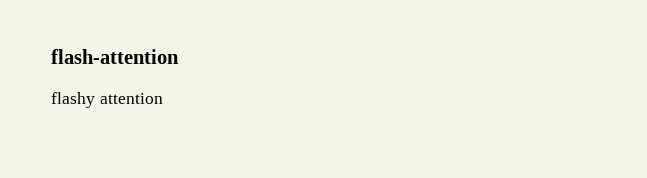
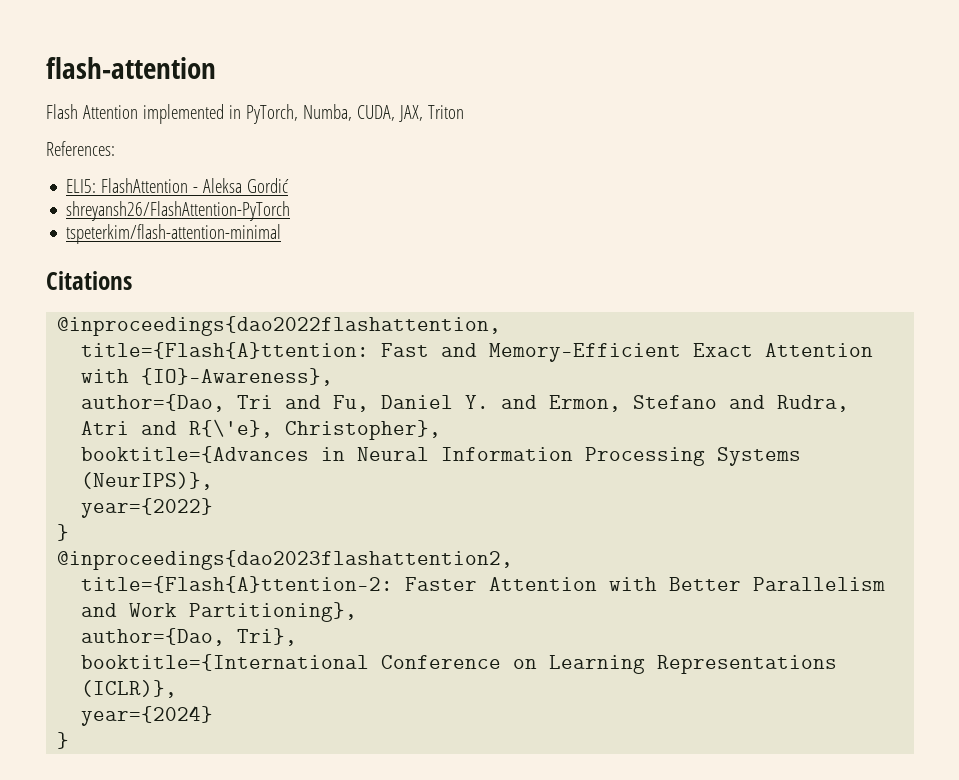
[51,92,163,108] flashy attention -> [46,104,464,124] [46,141,115,156] [66,178,290,193] [66,201,291,221] [66,224,282,244] [46,271,132,290] [57,316,502,336] [81,342,874,362] [81,368,334,386] [81,394,850,412] [81,419,442,440] [81,446,802,466] [81,472,214,490] [81,498,214,518] [57,524,70,541] [57,550,514,570] [81,576,886,593] [81,602,358,622] [81,628,298,646] [81,654,838,674] [81,680,178,698] [81,706,214,726] [57,732,70,749] Flash Attention implemented in PyTorch, Numba, CUDA, JAX, Triton // References: // ELI5: FlashAttention - Aleksa Gordić // shreyansh26/FlashAttention-PyTorch // tspeterkim/flash-attention-minimal // Citations // @inproceedings{dao2022flashattention, // title={Flash{A}ttention: Fast and Memory-Efficient Exact Attention with {IO}-Awareness}, // author={Dao, Tri and Fu, Daniel Y. and Ermon, Stefano and Rudra, Atri and R{\'e}, Christopher}, // booktitle={Advances in Neural Information Processing Systems (NeurIPS)}, // year={2022} // } // @inproceedings{dao2023flashattention2, // title={Flash{A}ttention-2: Faster Attention with Better Parallelism and Work Partitioning}, // author={Dao, Tri}, // booktitle={International Conference on Learning Representations (ICLR)}, // year={2024} // }

